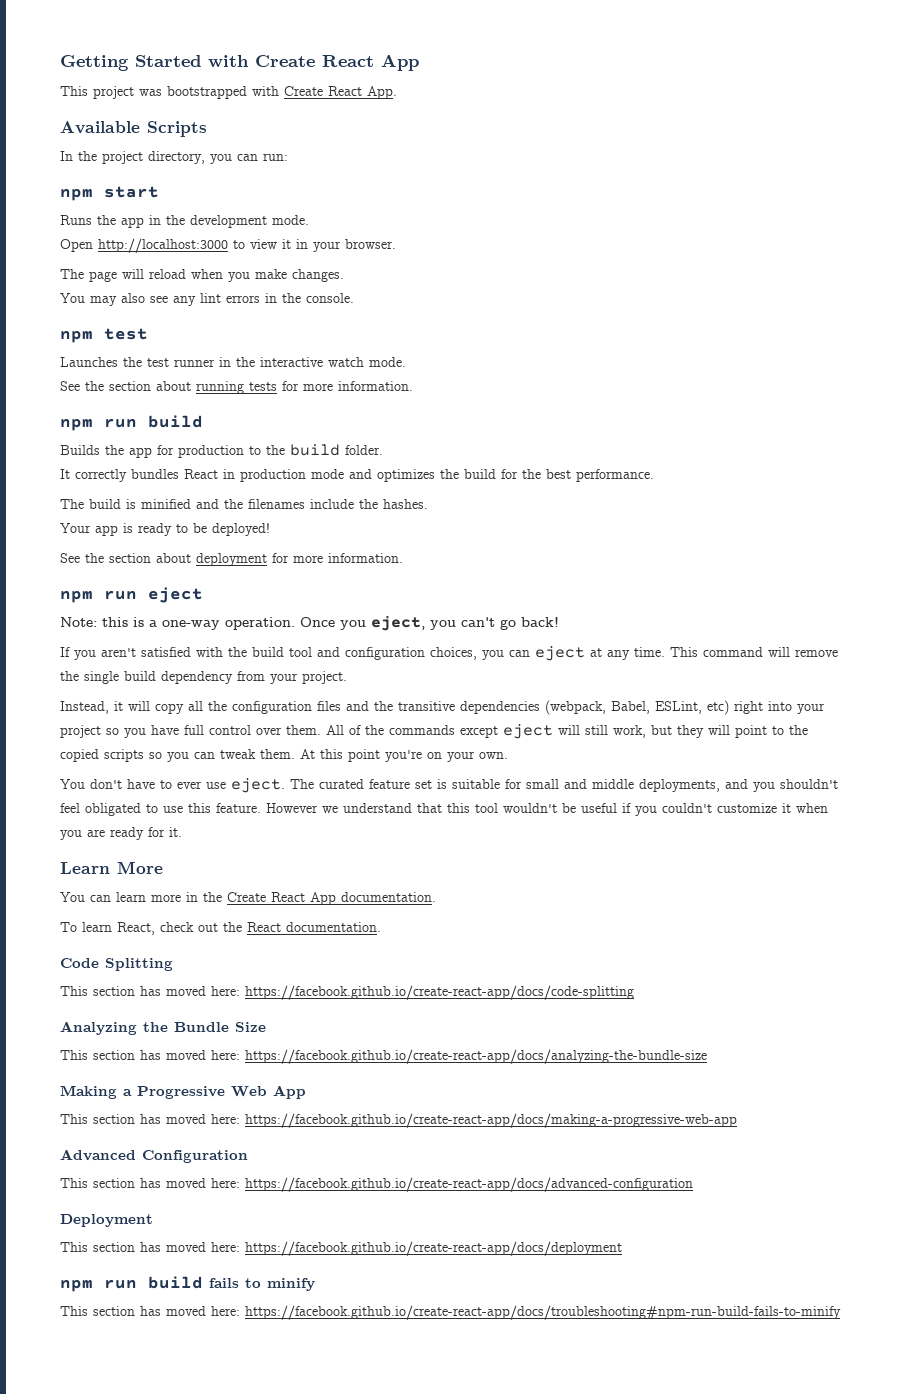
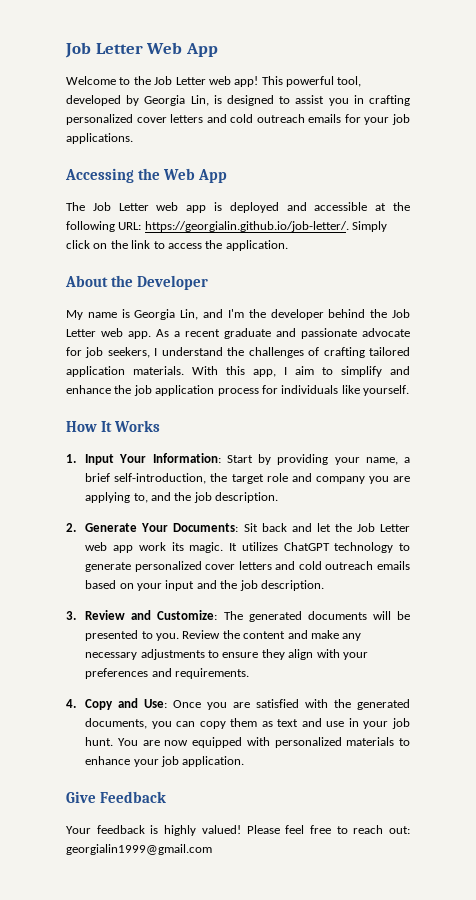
[60,54,419,71] [60,86,397,99] [60,121,207,137] [60,151,288,164] [60,186,159,201] [60,215,309,228] [60,238,396,253] [60,269,344,282] [60,293,354,306] [60,328,148,343] [60,357,406,367] [60,381,413,394] [60,415,203,431] [60,444,383,458] [60,469,654,482] [60,499,428,509] [60,523,270,536] [60,553,403,566] [60,587,203,603] [60,616,559,631] [60,646,838,661] [60,671,347,684] [60,700,825,715] [60,724,808,739] [60,749,508,762] [60,778,838,793] [60,803,828,816] [60,827,182,840] [60,861,163,874] [60,892,436,905] [60,922,381,935] [60,958,173,971] [60,985,634,1000] [60,1021,266,1035] [60,1049,707,1064] [60,1085,306,1099] [60,1113,737,1128] [60,1149,248,1163] [60,1177,693,1192] [60,1214,153,1227] [60,1241,622,1256] [60,1276,315,1292] [60,1305,841,1320] Getting Started with Create React App // This project was bootstrapped with Create React App. // Available Scripts // In the project directory, you can run: // npm start // Runs the app in the development mode. // Open http://localhost:3000 to view it in your browser. // The page will reload when you make changes. // You may also see any lint errors in the console. // npm test // Launches the test runner in the interactive watch mode. // See the section about running tests for more information. // npm run build // Builds the app for production to the build folder. // It correctly bundles React in production mode and optimizes the build for the best performance. // The build is minified and the filenames include the hashes. // Your app is ready to be deployed! // See the section about deployment for more information. // npm run eject // Note: this is a one-way operation. Once you eject, you can't go back! // If you aren't satisfied with the build tool and configuration choices, you can eject at any time. This command will remove the single build dependency from your project. // Instead, it will copy all the configuration files and the transitive dependencies (webpack, Babel, ESLint, etc) right into your project so you have full control over them. All of the commands except eject will still work, but they will point to the copied scripts so you can tweak them. At this point you're on your own. // You don't have to ever use eject. The curated feature set is suitable for small and middle deployments, and you shouldn't feel obligated to use this feature. However we understand that this tool wouldn't be useful if you couldn't customize it when you are ready for it. // Learn More // You can learn more in the Create React App documentation. // To learn React, check out the React documentation. // Code Splitting // This section has moved here: https://facebook.github.io/create-react-app/docs/code-splitting // Analyzing the Bundle Size // This section has moved here: https://facebook.github.io/create-react-app/docs/analyzing-the-bundle-size // Making a Progressive Web App // This section has moved here: https://facebook.github.io/create-react-app/docs/making-a-progressive-web-app // Advanced Configuration // This section has moved here: https://facebook.github.io/create-react-app/docs/advanced-configuration // Deployment // This section has moved here: https://facebook.github.io/create-react-app/docs/deployment // npm run build fails to minify // This section has moved here: https://facebook.github.io/create-react-app/docs/troubleshooting#npm-run-build-fails-to-minify -> [65,42,218,58] [66,76,362,87] [66,95,410,106] [66,114,410,125] [66,133,133,144] [65,168,228,183] [66,202,411,213] [66,221,388,232] [66,240,288,251] [65,275,209,290] [66,309,410,320] [66,328,410,339] [66,347,411,358] [66,366,410,377] [66,385,409,396] [66,420,161,432] [66,453,411,465] [85,473,411,484] [85,492,279,503] [66,523,410,532] [85,542,411,553] [85,561,410,572] [85,580,324,591] [66,610,410,622] [85,630,362,641] [85,649,368,660] [85,668,250,679] [66,698,410,710] [85,718,410,729] [85,737,411,748] [85,756,245,767] [66,791,167,803] [66,825,410,836] [66,844,212,855] Job Letter Web App // Welcome to the Job Letter web app! This powerful tool, developed by Georgia Lin, is designed to assist you in crafting personalized cover letters and cold outreach emails for your job applications. // Accessing the Web App // The Job Letter web app is deployed and accessible at the following URL: https://georgialin.github.io/job-letter/. Simply click on the link to access the application. // About the Developer // My name is Georgia Lin, and I'm the developer behind the Job Letter web app. As a recent graduate and passionate advocate for job seekers, I understand the challenges of crafting tailored application materials. With this app, I aim to simplify and enhance the job application process for individuals like yourself. // How It Works // 1. Input Your Information: Start by providing your name, a brief self-introduction, the target role and company you are applying to, and the job description. // 2. Generate Your Documents: Sit back and let the Job Letter web app work its magic. It utilizes ChatGPT technology to generate personalized cover letters and cold outreach emails based on your input and the job description. // 3. Review and Customize: The generated documents will be presented to you. Review the content and make any necessary adjustments to ensure they align with your preferences and requirements. // 4. Copy and Use: Once you are satisfied with the generated documents, you can copy them as text and use in your job hunt. You are now equipped with personalized materials to enhance your job application. // Give Feedback // Your feedback is highly valued! Please feel free to reach out: georgialin1999@gmail.com

